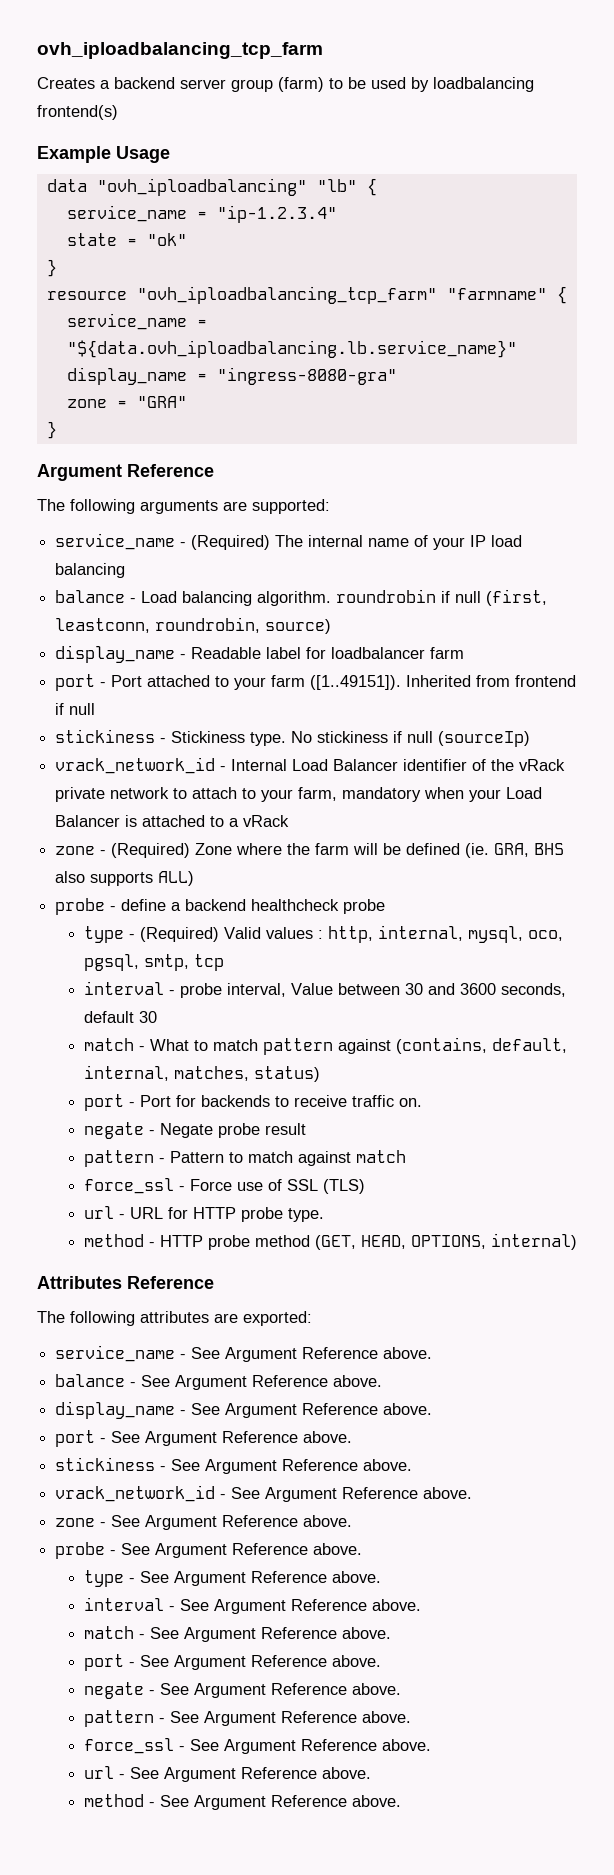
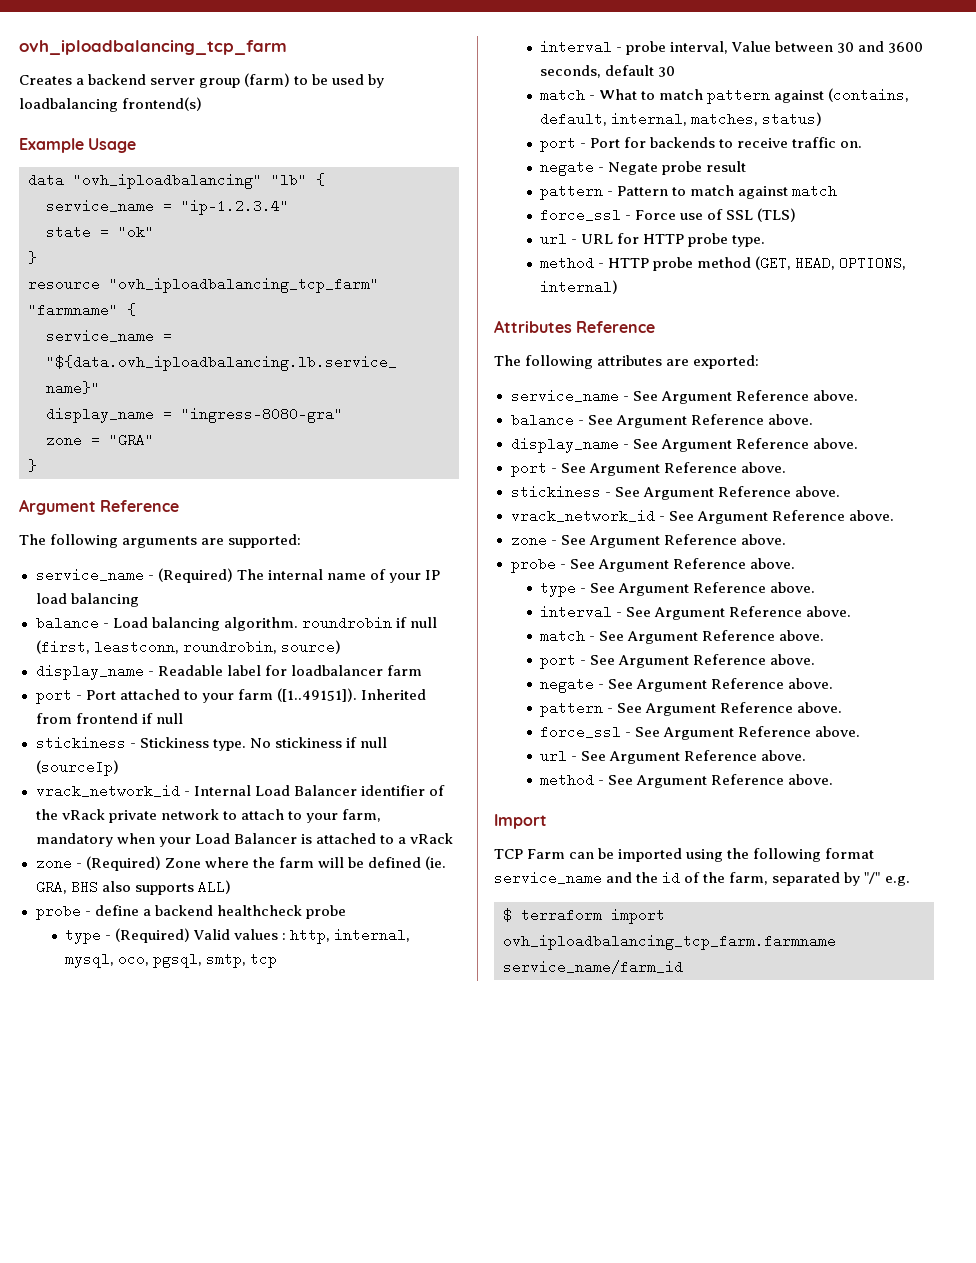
(401, 1801) none -> [494,814,547,829] [494,848,875,862] [494,871,910,886] [503,908,665,924] [503,934,836,950] [503,960,683,974] // Import // TCP Farm can be imported using the following format service_name and the id of the farm, separated by "/" e.g. // $ terraform import ovh_iploadbalancing_tcp_farm.farmname service_name/farm_id

